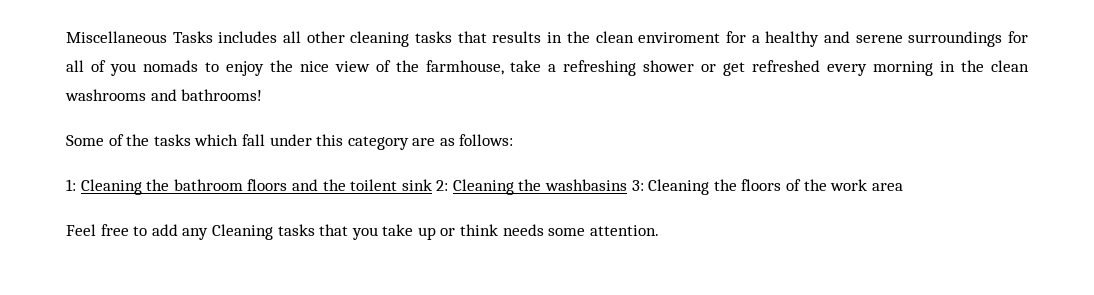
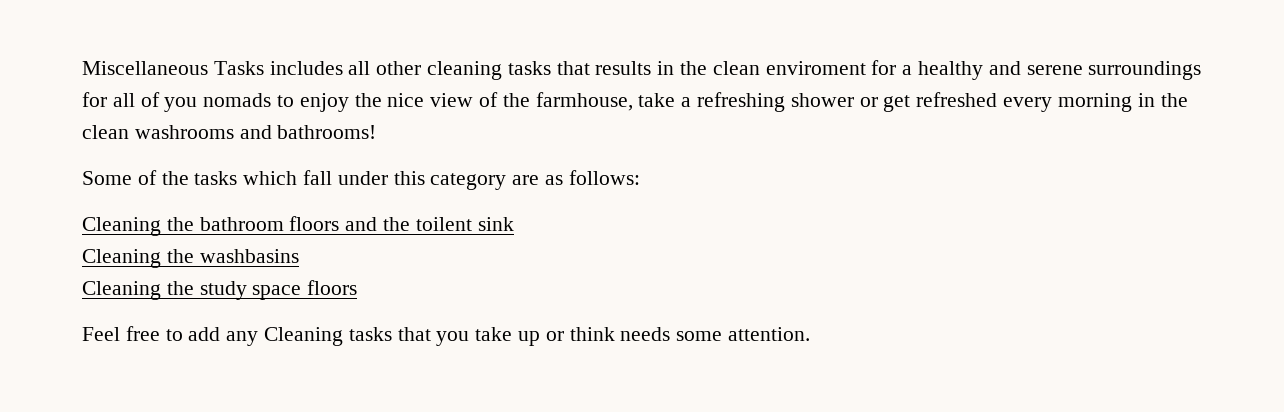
[66,179,76,191] 1: -> (640, 177) none
[436,180,449,191] 2: -> (514, 224) //
[631,179,903,195] 3: Cleaning the floors of the work area -> [82,280,358,300] // Cleaning the study space floors

